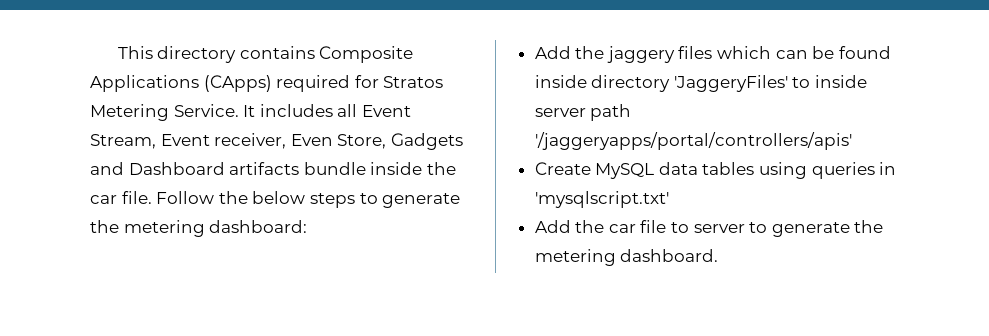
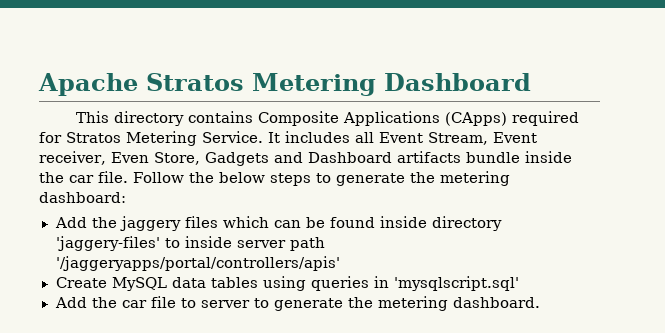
(117, 52) none -> [38,73,531,96] Apache Stratos Metering Dashboard //
[673,75,788,92] 'JaggeryFiles' -> [55,236,160,251] 'jaggery-files'
[534,191,669,208] 'mysqlscript.txt' -> [393,276,519,291] 'mysqlscript.sql'

